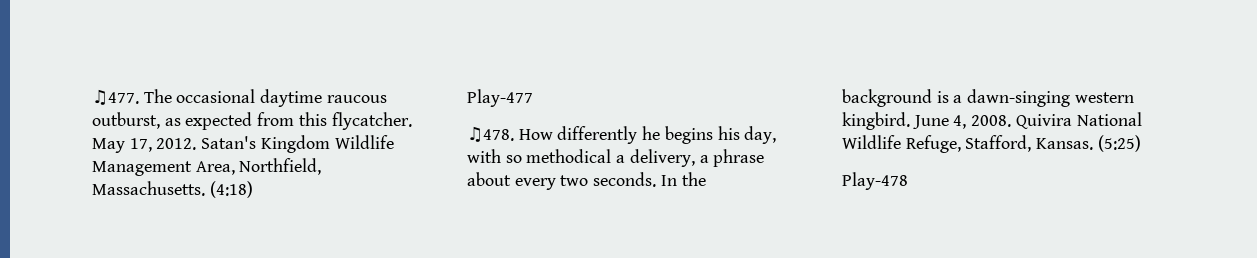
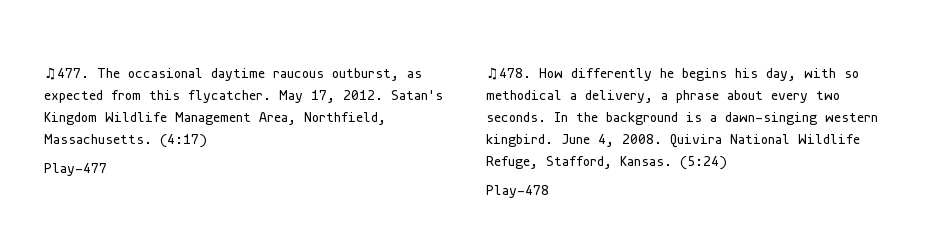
[209,181,253,198] (4:18) -> [160,134,207,148] (4:17)
[1097,135,1141,152] (5:25) -> [680,156,727,170] (5:24)

